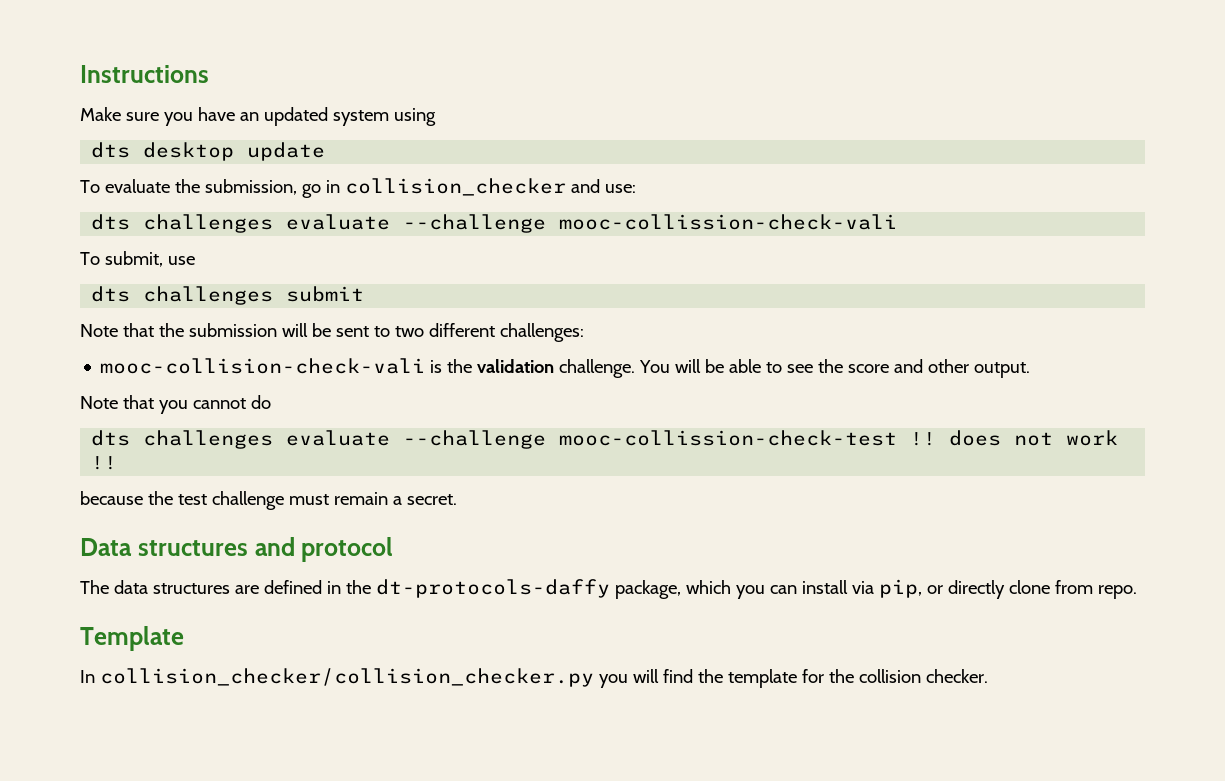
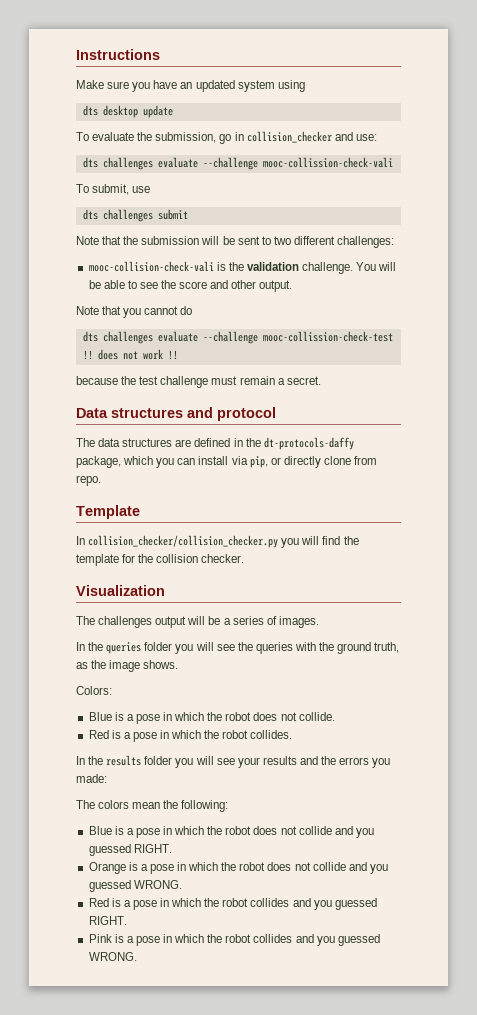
(988, 676) none -> [76,585,165,596] [76,616,319,628] [76,642,400,654] [76,660,179,672] [76,686,112,695] [88,712,335,724] [88,730,293,742] [76,755,391,768] [76,774,107,783] [76,800,229,812] [88,826,374,838] [88,844,172,856] [88,862,388,874] [88,880,182,892] [88,898,377,910] [88,916,127,925] [88,934,380,946] [88,952,137,961] // Visualization // The challenges output will be a series of images. // In the queries folder you will see the queries with the ground truth, as the image shows. // Colors: // Blue is a pose in which the robot does not collide. // Red is a pose in which the robot collides. // In the results folder you will see your results and the errors you made: // The colors mean the following: // Blue is a pose in which the robot does not collide and you guessed RIGHT. // Orange is a pose in which the robot does not collide and you guessed WRONG. // Red is a pose in which the robot collides and you guessed RIGHT. // Pink is a pose in which the robot collides and you guessed WRONG.

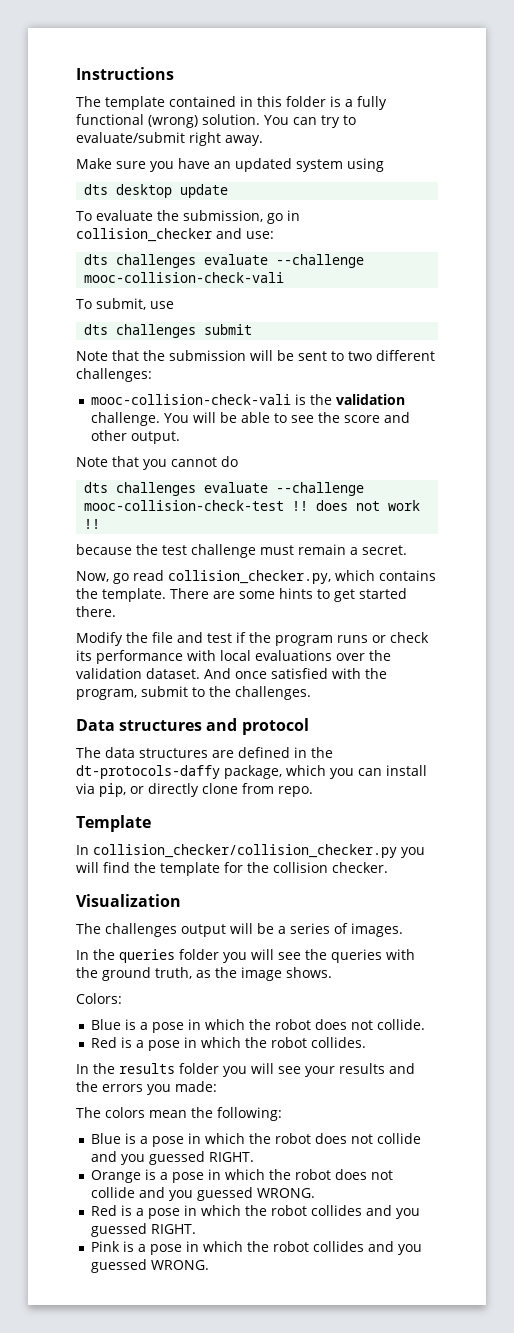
(160, 54) none -> [76,96,387,110] [76,114,356,128] [76,132,263,146] // The template contained in this folder is a fully functional (wrong) solution. You can try to evaluate/submit right away.
[262,157,393,168] mooc-collission-check-vali -> [84,272,285,283] mooc-collision-check-vali
[262,331,393,342] mooc-collission-check-test -> [84,500,285,511] mooc-collision-check-test
(321, 380) none -> [76,570,436,584] [76,588,407,602] [76,606,116,617] [76,632,429,646] [76,650,391,664] [76,668,387,679] [76,686,311,700] // Now, go read collision_checker.py, which contains the template. There are some hints to get started there. // Modify the file and test if the program runs or check its performance with local evaluations over the validation dataset. And once satisfied with the program, submit to the challenges.

